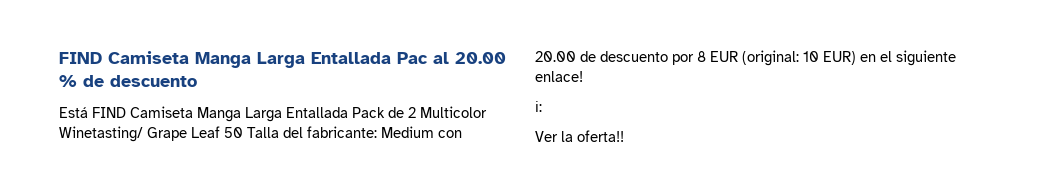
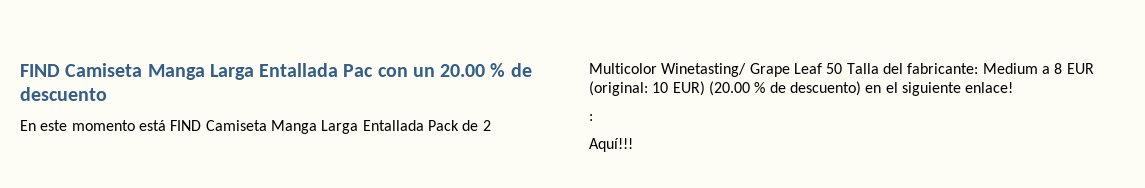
[433,52,449,64] al -> [377,67,435,77] con un
[59,107,88,118] Está -> [20,120,166,131] En este momento está
[438,130,462,138] [535,51,694,65] con 20.00 de descuento por -> [1041,66,1050,74] a
(856, 58) none -> [708,81,861,96] (20.00 % de descuento)
[535,101,542,112] [535,130,624,142] ℹ: // Ver la oferta!! -> [589,114,593,121] [589,138,633,152] : // Aquí!!!

